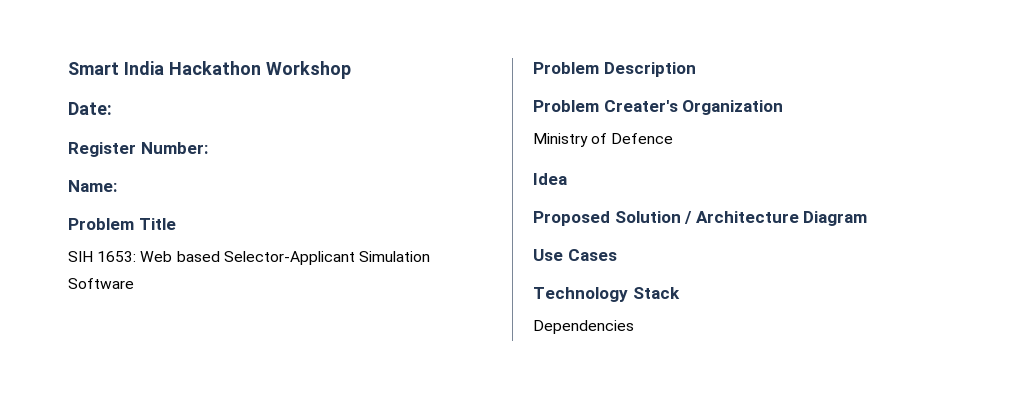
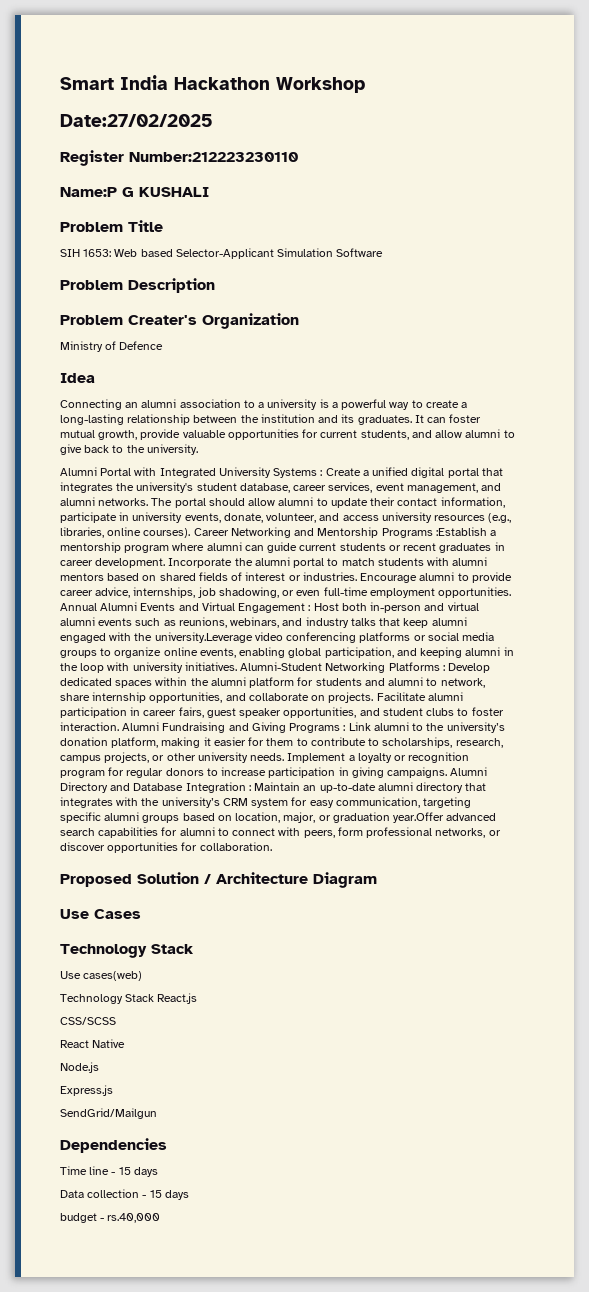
[68,102,112,115] Date: -> [60,114,213,127] Date:27/02/2025
[140,142,208,154] [68,180,117,192] Number: // Name: -> [129,152,298,162] [60,187,209,197] Number:212223230110 // Name:P G KUSHALI
(567, 179) none -> [60,399,468,410] [60,414,482,425] [60,429,515,440] [60,444,198,455] [60,467,503,478] [60,482,502,493] [60,497,505,508] [60,512,512,523] [60,527,497,538] [60,542,505,553] [60,557,488,568] [60,572,512,583] [60,587,512,598] [60,602,479,613] [60,617,467,628] [60,632,495,643] [60,647,514,658] [60,662,491,673] [60,677,485,688] [60,692,463,703] [60,707,504,718] [60,722,505,733] [60,737,503,748] [60,752,470,763] [60,767,488,778] [60,782,487,793] [60,797,472,808] [60,812,497,823] [60,827,501,838] [60,842,272,853] // Connecting an alumni association to a university is a powerful way to create a long-lasting relationship between the institution and its graduates. It can foster mutual growth, provide valuable opportunities for current students, and allow alumni to give back to the university. // Alumni Portal with Integrated University Systems : Create a unified digital portal that integrates the university's student database, career services, event management, and alumni networks. The portal should allow alumni to update their contact information, participate in university events, donate, volunteer, and access university resources (e.g., libraries, online courses). Career Networking and Mentorship Programs :Establish a mentorship program where alumni can guide current students or recent graduates in career development. Incorporate the alumni portal to match students with alumni mentors based on shared fields of interest or industries. Encourage alumni to provide career advice, internships, job shadowing, or even full-time employment opportunities. Annual Alumni Events and Virtual Engagement : Host both in-person and virtual alumni events such as reunions, webinars, and industry talks that keep alumni engaged with the university.Leverage video conferencing platforms or social media groups to organize online events, enabling global participation, and keeping alumni in the loop with university initiatives. Alumni-Student Networking Platforms : Develop dedicated spaces within the alumni platform for students and alumni to network, share internship opportunities, and collaborate on projects. Facilitate alumni participation in career fairs, guest speaker opportunities, and student clubs to foster interaction. Alumni Fundraising and Giving Programs : Link alumni to the university’s donation platform, making it easier for them to contribute to scholarships, research, campus projects, or other university needs. Implement a loyalty or recognition program for regular donors to increase participation in giving campaigns. Alumni Directory and Database Integration : Maintain an up-to-date alumni directory that integrates with the university’s CRM system for easy communication, targeting specific alumni groups based on location, major, or graduation year.Offer advanced search capabilities for alumni to connect with peers, form professional networks, or discover opportunities for collaboration.
[533,320,634,334] Dependencies -> [60,971,143,981] [60,993,198,1004] [60,1017,116,1025] [60,1039,126,1048] [60,1062,99,1073] [60,1085,113,1096] [60,1108,157,1119] [60,1138,167,1153] [60,1166,158,1177] [60,1189,189,1200] [60,1213,161,1223] Use cases(web) // Technology Stack React.js // CSS/SCSS // React Native // Node.js // Express.js // SendGrid/Mailgun // Dependencies // Time line - 15 days // Data collection - 15 days // budget - rs.40,000

